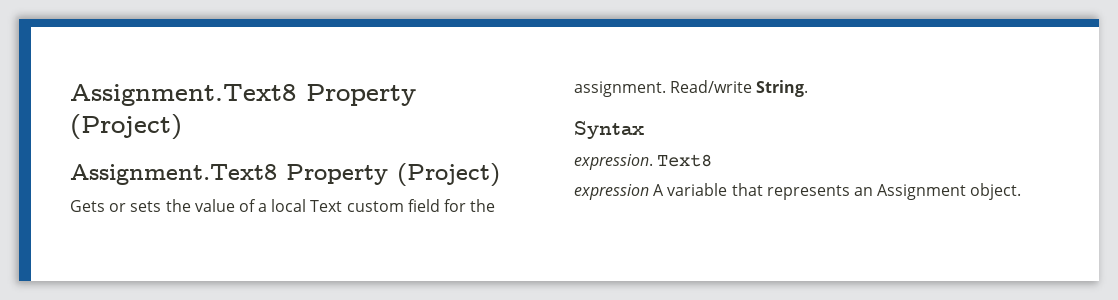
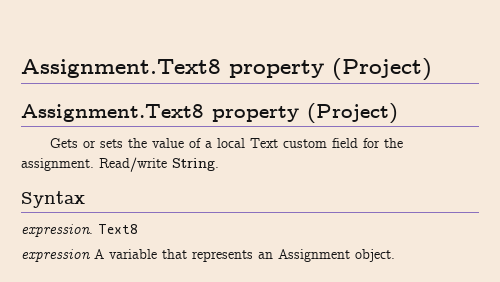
[70,84,416,106] Assignment.Text8 Property -> [21,59,324,78] Assignment.Text8 property
[286,164,388,185] Property -> [212,106,299,122] property

